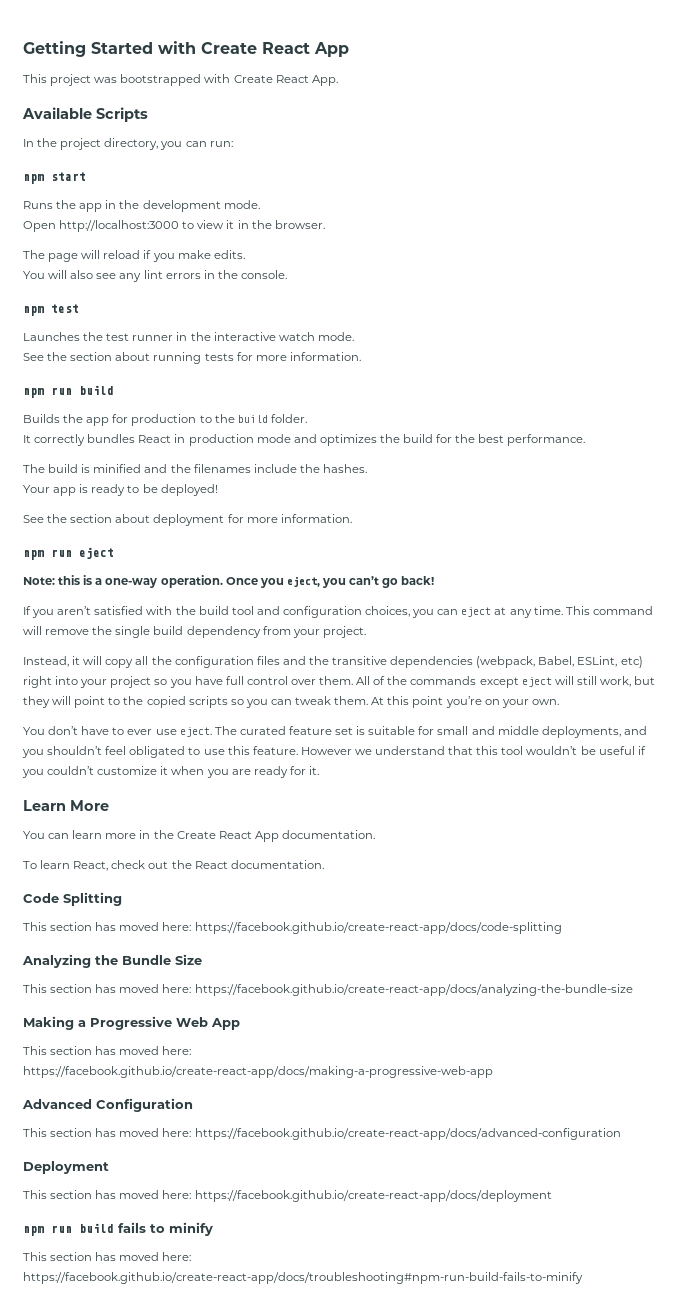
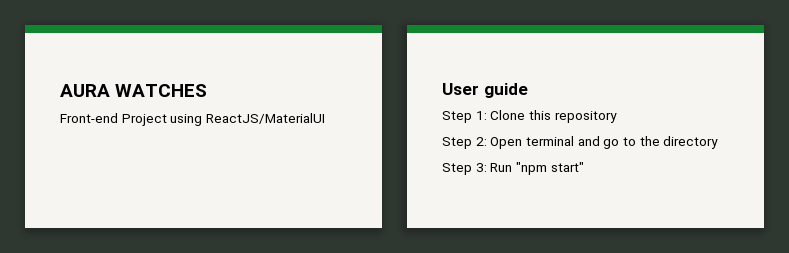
[23,41,349,57] [23,74,338,86] [22,107,148,122] [23,138,233,150] [23,172,86,184] [23,200,260,212] [23,220,325,232] [23,250,245,262] [23,270,287,282] [23,304,79,316] [23,332,354,341] [23,352,361,364] [23,385,114,398] [23,414,307,426] [23,434,586,446] [23,464,367,473] [23,484,218,496] [23,514,352,526] [23,547,114,560] [23,575,435,588] [23,606,653,618] [23,626,366,638] [23,656,643,668] [23,676,656,688] [23,696,559,708] [23,726,647,738] [22,746,646,758] [22,766,319,778] [23,800,109,811] [23,830,375,842] [23,860,324,871] [23,892,122,906] [23,922,562,934] [22,954,202,968] [23,984,633,996] [23,1016,240,1030] [23,1046,192,1055] [23,1066,493,1078] [22,1098,193,1112] [23,1128,621,1140] [23,1161,109,1174] [23,1190,552,1202] [23,1222,213,1236] [23,1252,192,1261] [23,1272,583,1284] Getting Started with Create React App // This project was bootstrapped with Create React App. // Available Scripts // In the project directory, you can run: // npm start // Runs the app in the development mode. // Open http://localhost:3000 to view it in the browser. // The page will reload if you make edits. // You will also see any lint errors in the console. // npm test // Launches the test runner in the interactive watch mode. // See the section about running tests for more information. // npm run build // Builds the app for production to the build folder. // It correctly bundles React in production mode and optimizes the build for the best performance. // The build is minified and the filenames include the hashes. // Your app is ready to be deployed! // See the section about deployment for more information. // npm run eject // Note: this is a one-way operation. Once you eject, you can’t go back! // If you aren’t satisfied with the build tool and configuration choices, you can eject at any time. This command will remove the single build dependency from your project. // Instead, it will copy all the configuration files and the transitive dependencies (webpack, Babel, ESLint, etc) right into your project so you have full control over them. All of the commands except eject will still work, but they will point to the copied scripts so you can tweak them. At this point you’re on your own. // You don’t have to ever use eject. The curated feature set is suitable for small and middle deployments, and you shouldn’t feel obligated to use this feature. However we understand that this tool wouldn’t be useful if you couldn’t customize it when you are ready for it. // Learn More // You can learn more in the Create React App documentation. // To learn React, check out the React documentation. // Code Splitting // This section has moved here: https://facebook.github.io/create-react-app/docs/code-splitting // Analyzing the Bundle Size // This section has moved here: https://facebook.github.io/create-react-app/docs/analyzing-the-bundle-size // Making a Progressive Web App // This section has moved here: https://facebook.github.io/create-react-app/docs/making-a-progressive-web-app // Advanced Configuration // This section has moved here: https://facebook.github.io/create-react-app/docs/advanced-configuration // Deployment // This section has moved here: https://facebook.github.io/create-react-app/docs/deployment // npm run build fails to minify // This section has moved here: https://facebook.github.io/create-react-app/docs/troubleshooting#npm-run-build-fails-to-minify -> [60,84,208,97] [60,113,325,126] [442,83,528,98] [442,110,617,123] [442,136,719,149] [442,162,584,175] AURA WATCHES // Front-end Project using ReactJS/MaterialUI // User guide // Step 1: Clone this repository // Step 2: Open terminal and go to the directory // Step 3: Run "npm start"

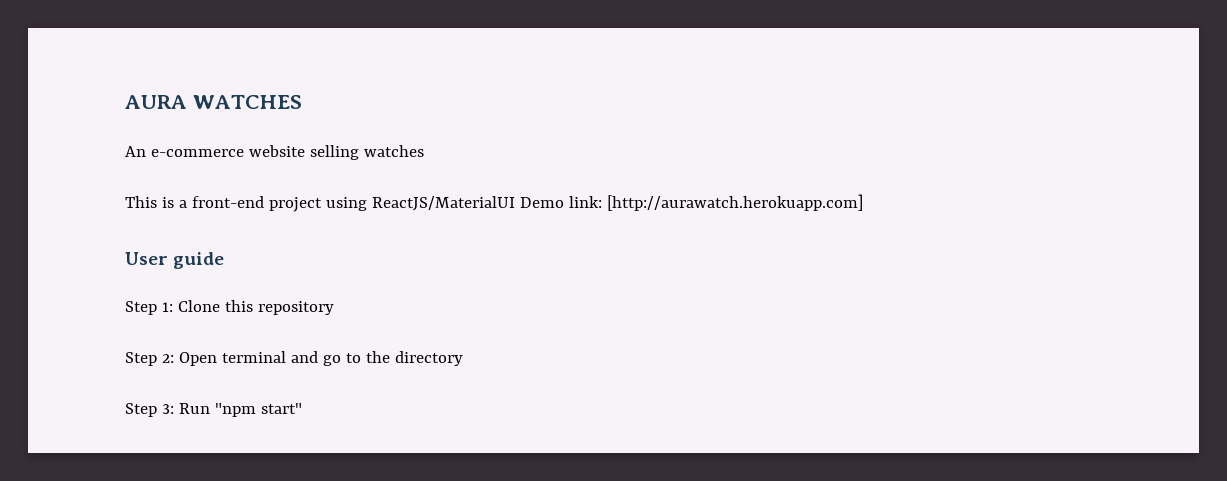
[60,113,167,126] Front-end Project -> [125,145,424,160] [125,196,322,212] An e-commerce website selling watches // This is a front-end project
(325, 118) none -> [519,194,863,211] Demo link: [http://aurawatch.herokuapp.com]

